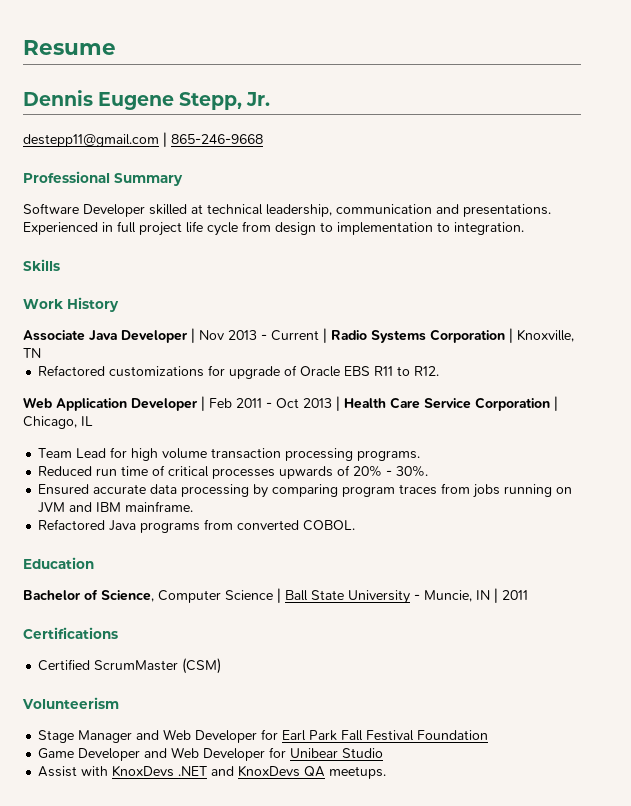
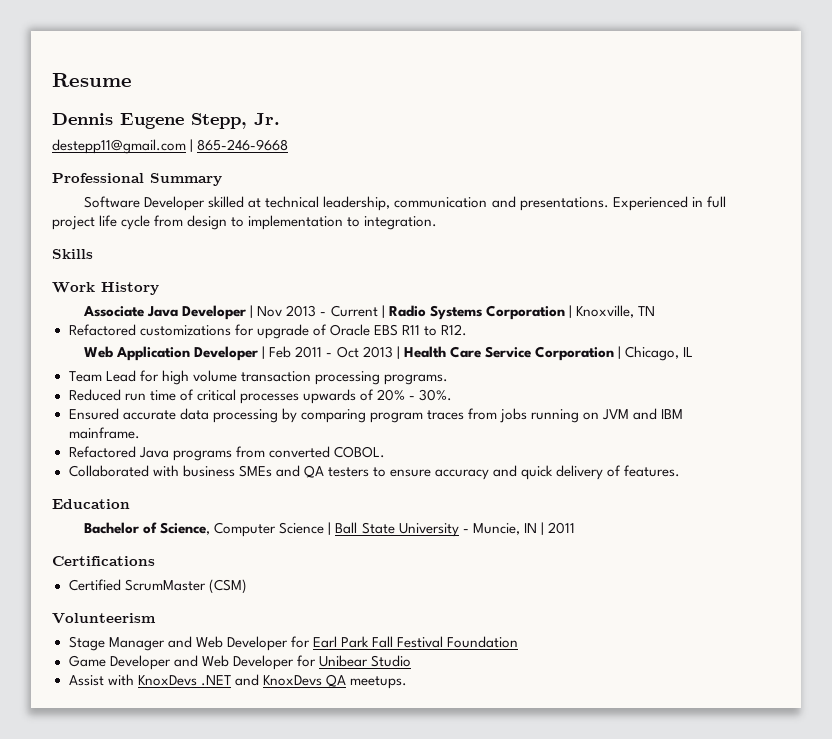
(356, 525) none -> [68,465,681,480] // Collaborated with business SMEs and QA testers to ensure accuracy and quick delivery of features.

